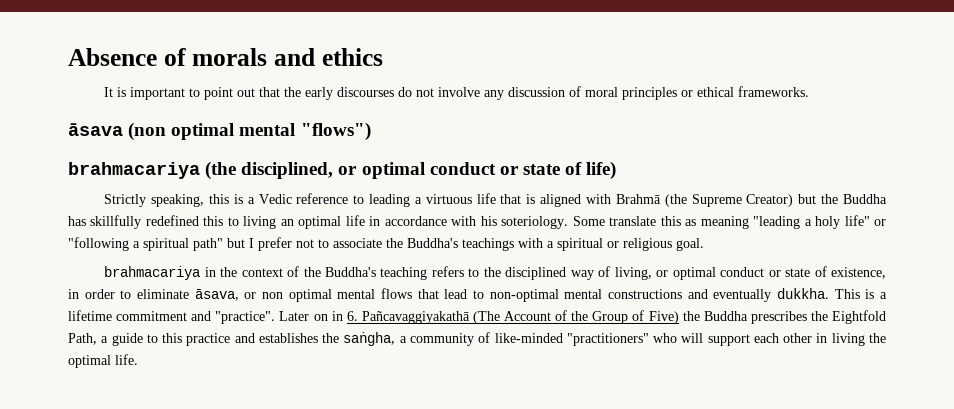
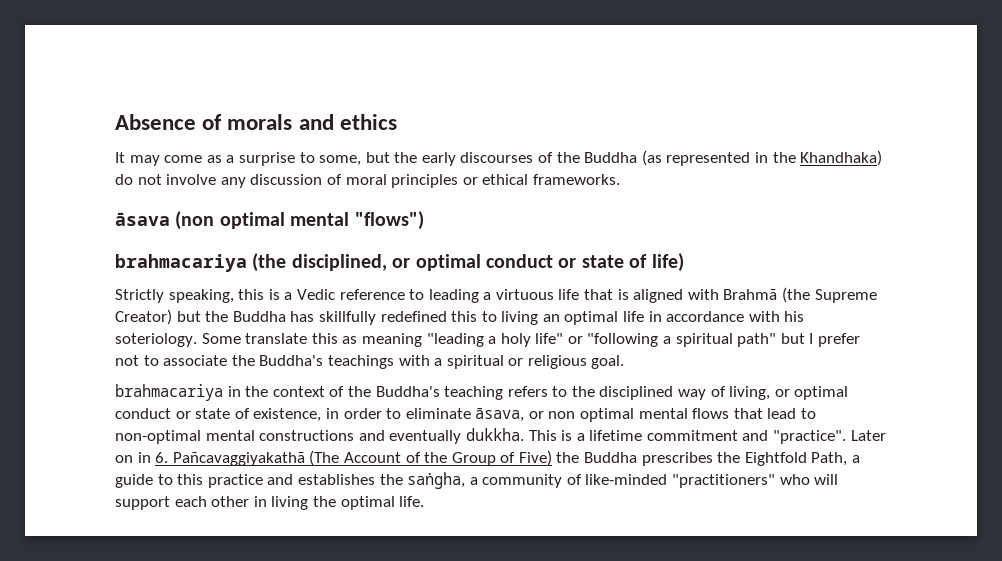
[117,87,395,100] is important to point out that the early discourses -> [129,150,883,166] may come as a surprise to some, but the early discourses of the Buddha (as represented in the Khandhaka)

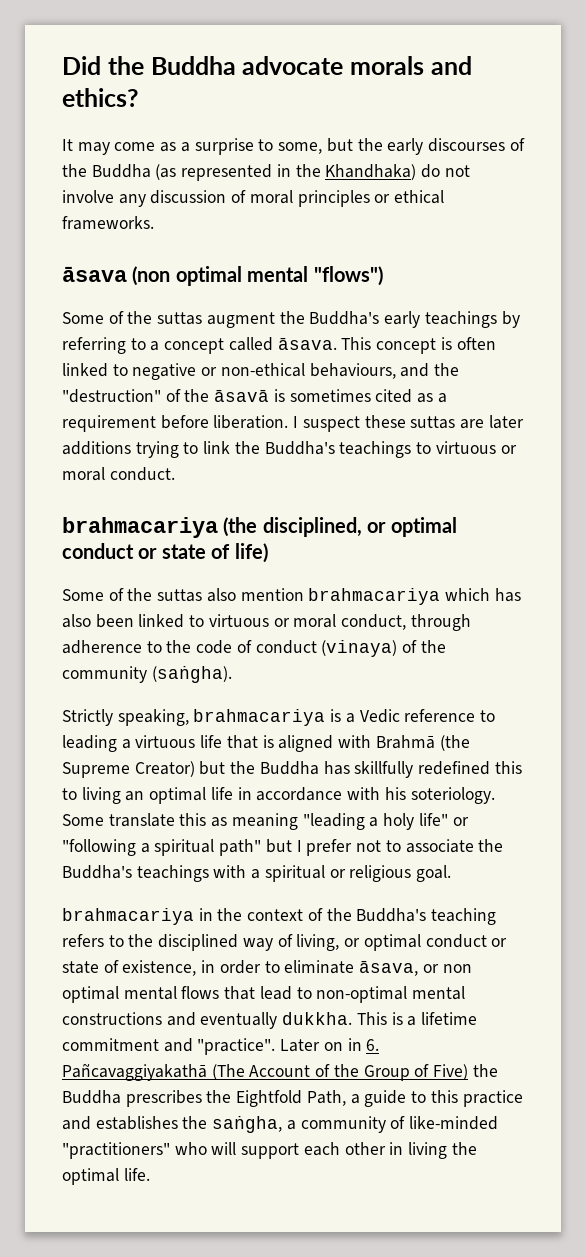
[115,114,223,130] Absence of -> [62,56,344,75] Did the Buddha advocate
[339,114,397,130] ethics -> [62,88,139,107] ethics?
(424, 220) none -> [62,311,520,328] [62,337,496,354] [62,363,460,380] [62,389,447,403] [62,415,524,432] [62,441,517,458] [62,467,175,481] // Some of the suttas augment the Buddha's early teachings by referring to a concept called āsava. This concept is often linked to negative or non-ethical behaviours, and the "destruction" of the āsavā is sometimes cited as a requirement before liberation. I suspect these suttas are later additions trying to link the Buddha's teachings to virtuous or moral conduct.
(684, 262) none -> [62,588,521,605] [62,614,471,631] [62,640,446,657] [62,665,232,683] // Some of the suttas also mention brahmacariya which has also been linked to virtuous or moral conduct, through adherence to the code of conduct (vinaya) of the community (saṅgha).
[238,289,265,300] this -> [193,709,326,726] brahmacariya

